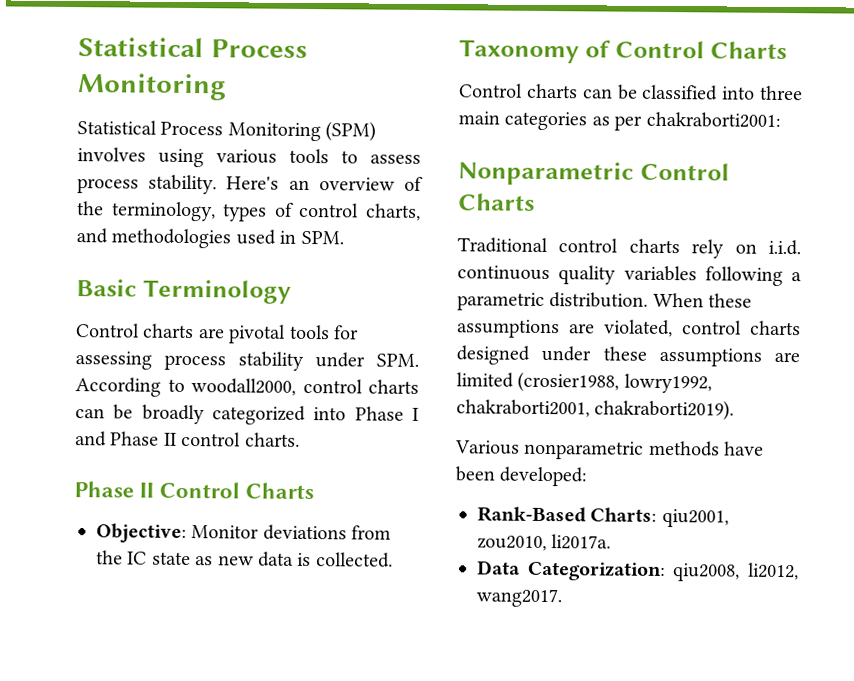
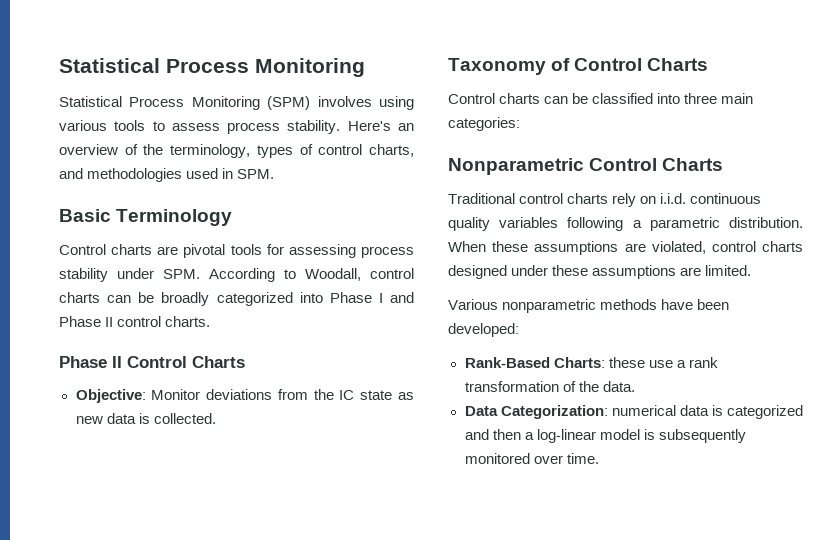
[191,378,296,396] woodall2000, -> [305,268,361,281] Woodall,
[504,111,781,131] categories as per chakraborti2001: -> [448,117,520,131] categories:
[456,371,712,394] [456,399,735,421] limited (crosier1988, lowry1992, chakraborti2001, chakraborti2019). -> [705,265,752,276] limited.
[661,508,729,528] [477,534,612,552] [477,560,799,582] [476,588,562,608] qiu2001, zou2010, li2017a. // Data Categorization: qiu2008, li2012, wang2017. -> [608,357,718,368] [464,381,635,392] [464,405,803,419] [464,429,746,443] [464,453,599,464] these use a rank transformation of the data. // Data Categorization: numerical data is categorized and then a log-linear model is subsequently monitored over time.

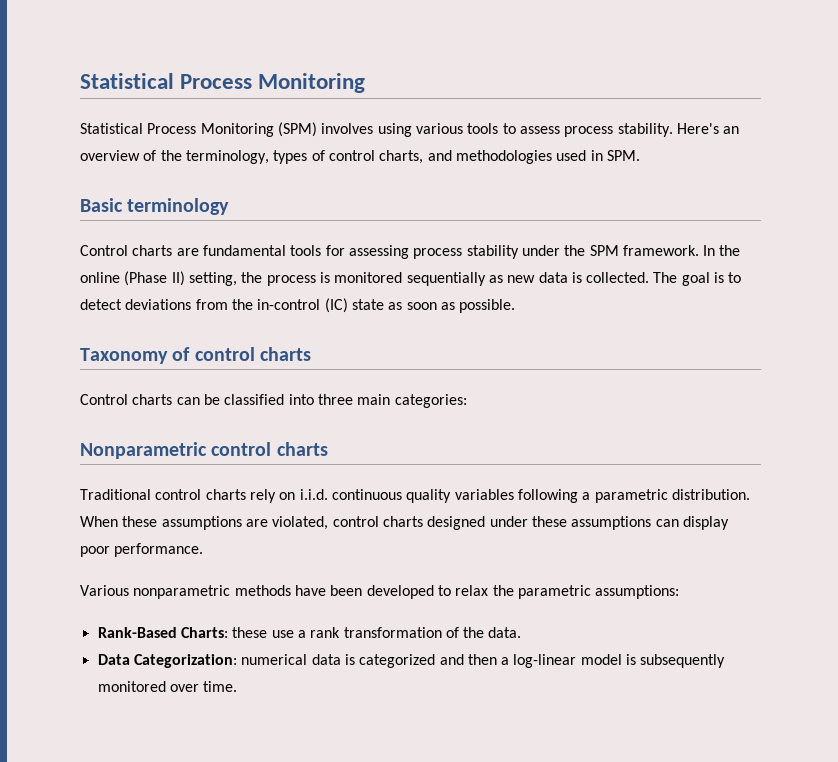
[116,209,233,226] Terminology -> [127,198,230,215] terminology
[183,244,226,258] pivotal -> [202,245,286,256] fundamental
[163,268,414,282] [59,292,414,306] [59,316,211,327] [59,356,245,368] [75,389,393,403] SPM. According to Woodall, control charts can be broadly categorized into Phase I and Phase II control charts. // Phase II Control Charts // Objective: Monitor deviations from the IC state -> [564,245,741,256] [80,271,486,286] the SPM framework. In the online (Phase II) setting, the process is monitored sequentially
(216, 418) none -> [653,272,742,286] [80,298,516,313] The goal is to detect deviations from the in-control (IC) state as soon as possible.
[574,58,709,71] Control Charts -> [194,347,312,361] control charts
[589,158,724,171] Control Charts -> [211,442,328,456] control charts
[680,265,752,276] are limited. -> [655,516,729,530] [80,543,204,557] can display poor performance.
[448,323,519,337] developed: -> [366,585,680,599] developed to relax the parametric assumptions:

